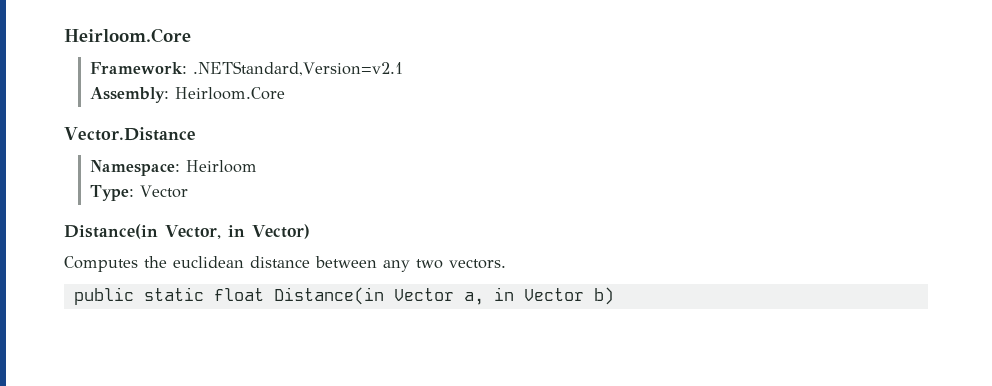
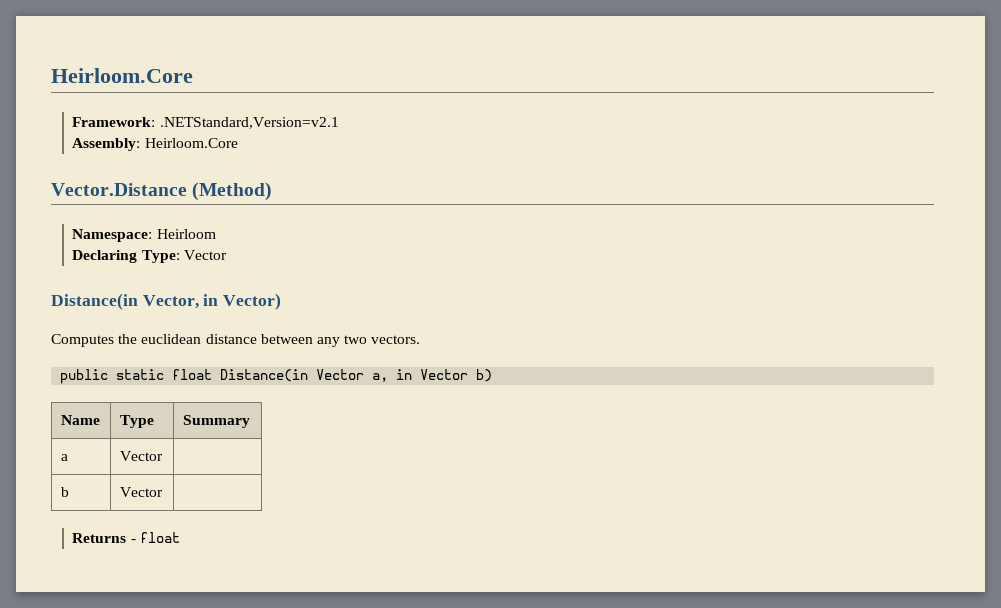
(196, 134) none -> [192,182,273,201] (Method)
(257, 166) none -> [72,250,138,263] Declaring
(614, 296) none -> [60,415,100,425] [119,415,154,428] [182,415,250,428] [60,454,68,461] [119,451,163,461] [60,487,69,497] [119,487,163,497] [72,532,180,543] // Name | Type | Summary // a | Vector | // b | Vector | // Returns - float

